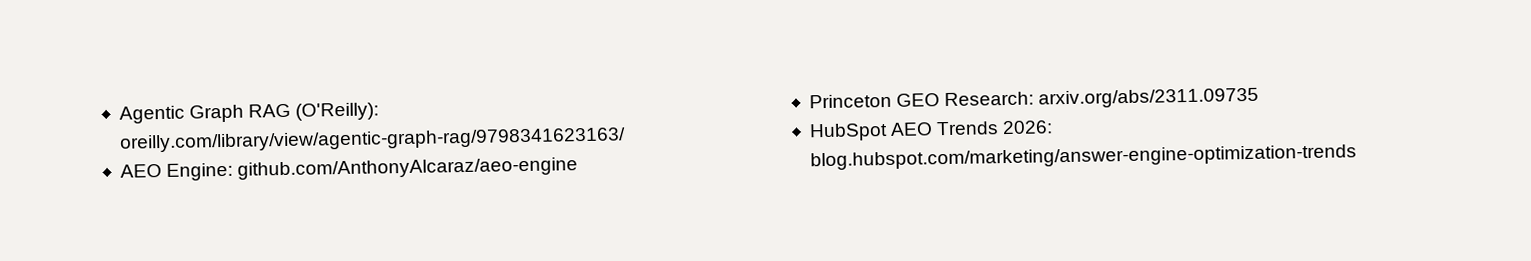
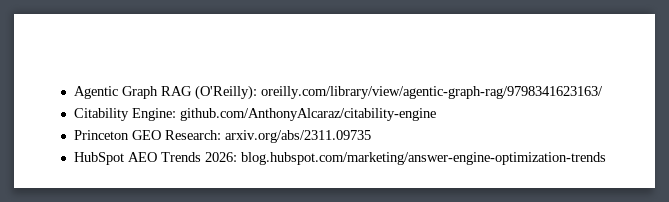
[119,157,579,181] AEO Engine: github.com/AnthonyAlcaraz/aeo-engine -> [73,108,436,121] Citability Engine: github.com/AnthonyAlcaraz/citability-engine

